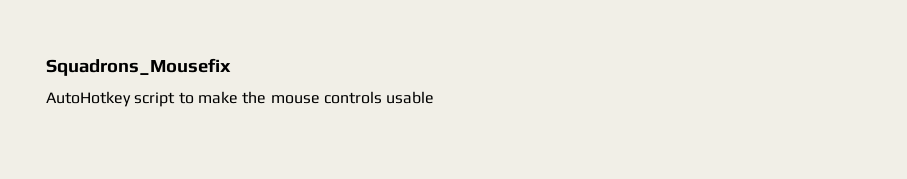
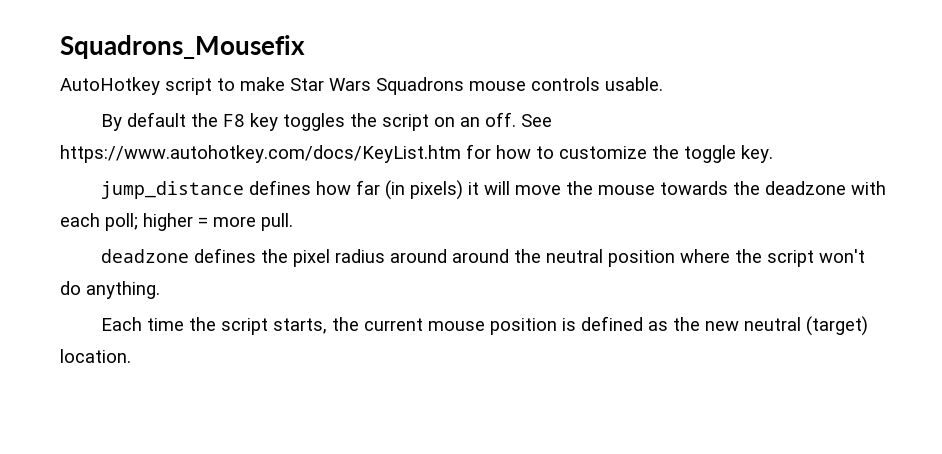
[242,91,435,104] the mouse controls usable -> [290,77,663,95] [101,112,553,131] [60,144,773,163] [101,180,887,200] [60,213,293,231] [101,248,866,267] [60,281,160,299] [101,316,869,336] [60,349,131,363] Star Wars Squadrons mouse controls usable. // By default the F8 key toggles the script on an off. See https://www.autohotkey.com/docs/KeyList.htm for how to customize the toggle key. // jump_distance defines how far (in pixels) it will move the mouse towards the deadzone with each poll; higher = more pull. // deadzone defines the pixel radius around around the neutral position where the script won't do anything. // Each time the script starts, the current mouse position is defined as the new neutral (target) location.

